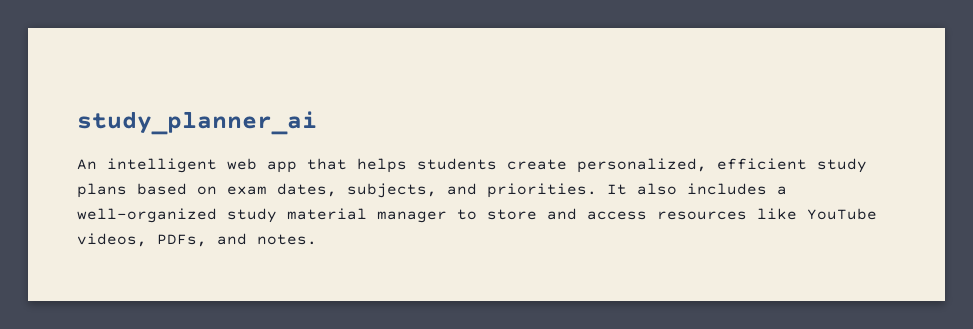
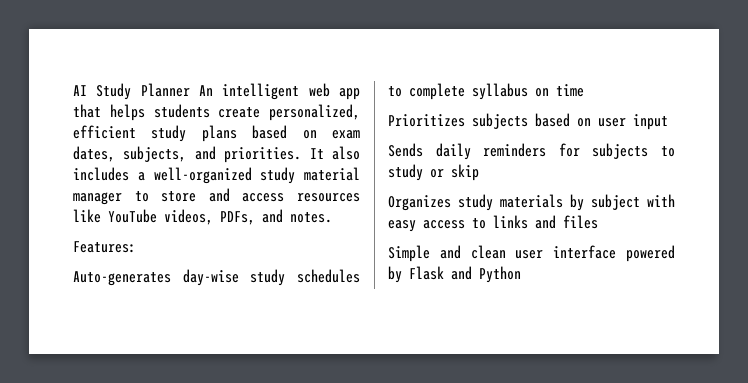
[77,111,317,135] study_planner_ai // -> [73,83,190,100] AI Study Planner
(317, 239) none -> [73,241,136,253] [73,269,360,286] [388,83,584,100] [388,113,668,130] [388,143,675,160] [388,164,479,181] [388,194,675,211] [388,215,598,232] [388,245,675,262] [388,266,521,283] // Features: // Auto-generates day-wise study schedules to complete syllabus on time // Prioritizes subjects based on user input // Sends daily reminders for subjects to study or skip // Organizes study materials by subject with easy access to links and files // Simple and clean user interface powered by Flask and Python

